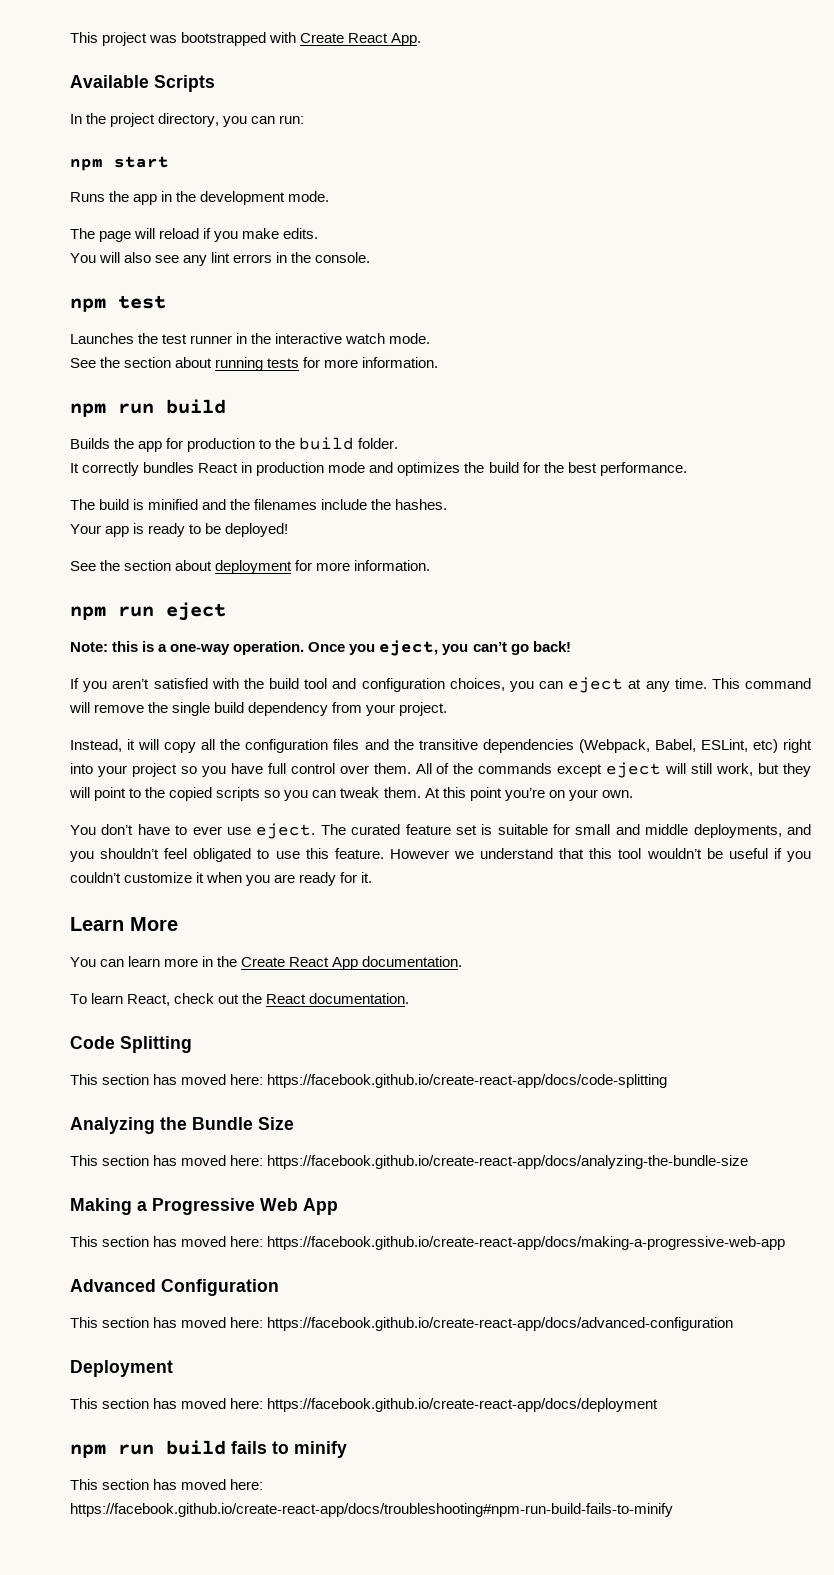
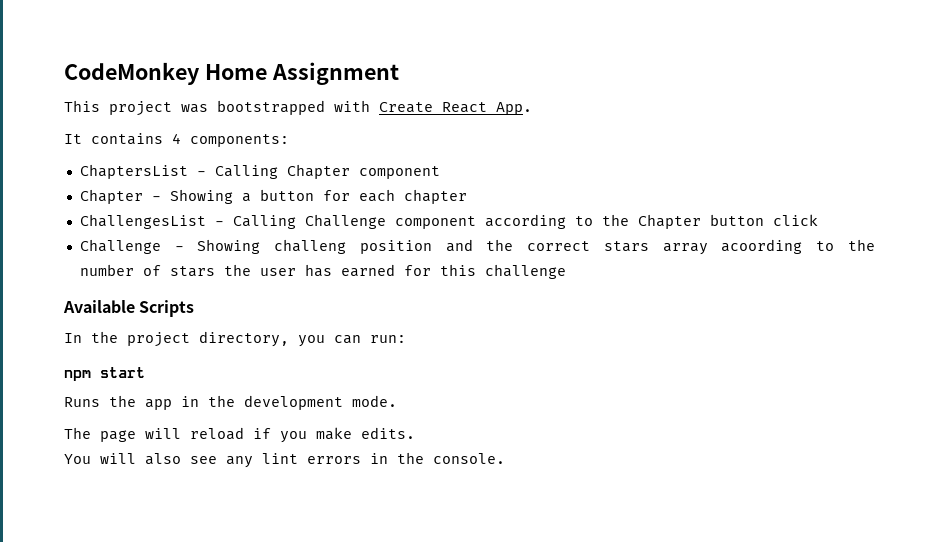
(70, 37) none -> [64,62,399,85] CodeMonkey Home Assignment //
(422, 39) none -> [64,133,289,147] [79,164,440,179] [79,189,467,204] [79,214,818,229] [79,239,875,255] [79,264,566,279] // It contains 4 components: // ChaptersList - Calling Chapter component // Chapter - Showing a button for each chapter // ChallengesList - Calling Challenge component according to the Chapter button click // Challenge - Showing challeng position and the correct stars array acoording to the number of stars the user has earned for this challenge
[70,295,166,312] [70,333,431,344] [70,357,439,371] [70,399,226,417] [70,437,399,452] [70,462,687,476] [70,499,448,510] [70,523,289,537] [70,560,431,574] [70,602,226,621] [70,640,571,656] [70,677,811,693] [69,702,448,716] [70,739,812,753] [70,762,812,778] [69,787,633,801] [70,823,812,839] [70,848,811,862] [70,872,373,886] [70,917,178,931] [70,956,463,970] [70,993,410,1006] [70,1036,192,1053] [70,1074,668,1088] [70,1117,294,1134] [70,1155,749,1169] [70,1198,338,1215] [70,1236,786,1250] [70,1279,279,1296] [70,1317,734,1331] [70,1360,173,1377] [70,1398,659,1412] [70,1440,347,1458] [70,1479,264,1490] [70,1503,673,1517] // npm test // Launches the test runner in the interactive watch mode. // See the section about running tests for more information. // npm run build // Builds the app for production to the build folder. // It correctly bundles React in production mode and optimizes the build for the best performance. // The build is minified and the filenames include the hashes. // Your app is ready to be deployed! // See the section about deployment for more information. // npm run eject // Note: this is a one-way operation. Once you eject, you can’t go back! // If you aren’t satisfied with the build tool and configuration choices, you can eject at any time. This command will remove the single build dependency from your project. // Instead, it will copy all the configuration files and the transitive dependencies (Webpack, Babel, ESLint, etc) right into your project so you have full control over them. All of the commands except eject will still work, but they will point to the copied scripts so you can tweak them. At this point you’re on your own. // You don’t have to ever use eject. The curated feature set is suitable for small and middle deployments, and you shouldn’t feel obligated to use this feature. However we understand that this tool wouldn’t be useful if you couldn’t customize it when you are ready for it. // Learn More // You can learn more in the Create React App documentation. // To learn React, check out the React documentation. // Code Splitting // This section has moved here: https://facebook.github.io/create-react-app/docs/code-splitting // Analyzing the Bundle Size // This section has moved here: https://facebook.github.io/create-react-app/docs/analyzing-the-bundle-size // Making a Progressive Web App // This section has moved here: https://facebook.github.io/create-react-app/docs/making-a-progressive-web-app // Advanced Configuration // This section has moved here: https://facebook.github.io/create-react-app/docs/advanced-configuration // Deployment // This section has moved here: https://facebook.github.io/create-react-app/docs/deployment // npm run build fails to minify // This section has moved here: https://facebook.github.io/create-react-app/docs/troubleshooting#npm-run-build-fails-to-minify -> (505, 458) none

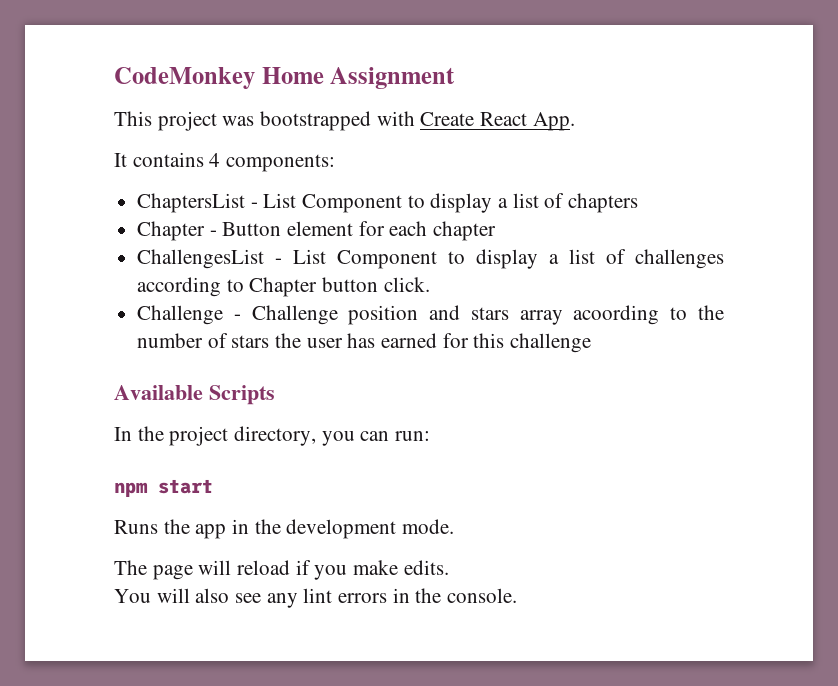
[214,164,440,179] Calling Chapter component -> [263,193,639,213] List Component to display a list of chapters
[169,189,314,204] Showing a button -> [222,221,354,236] Button element
[232,214,476,229] Calling Challenge component -> [293,249,724,269] List Component to display a list of challenges
[601,214,629,226] the -> (244, 285) none
[772,214,818,226] click -> [383,277,430,292] click.
[197,239,591,254] Showing challeng position and the correct -> [251,305,461,325] Challenge position and

